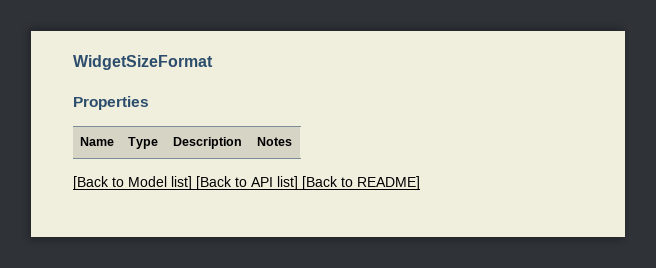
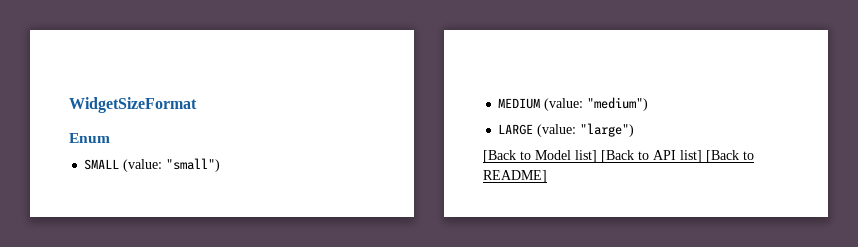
[73,96,149,110] [79,137,114,146] [127,137,158,149] [172,137,242,149] [256,137,292,146] Properties // Name | Type | Description | Notes -> [69,133,110,143] [84,158,221,172] [498,97,649,111] [498,123,635,137] Enum // SMALL (value: "small") // MEDIUM (value: "medium") // LARGE (value: "large")

